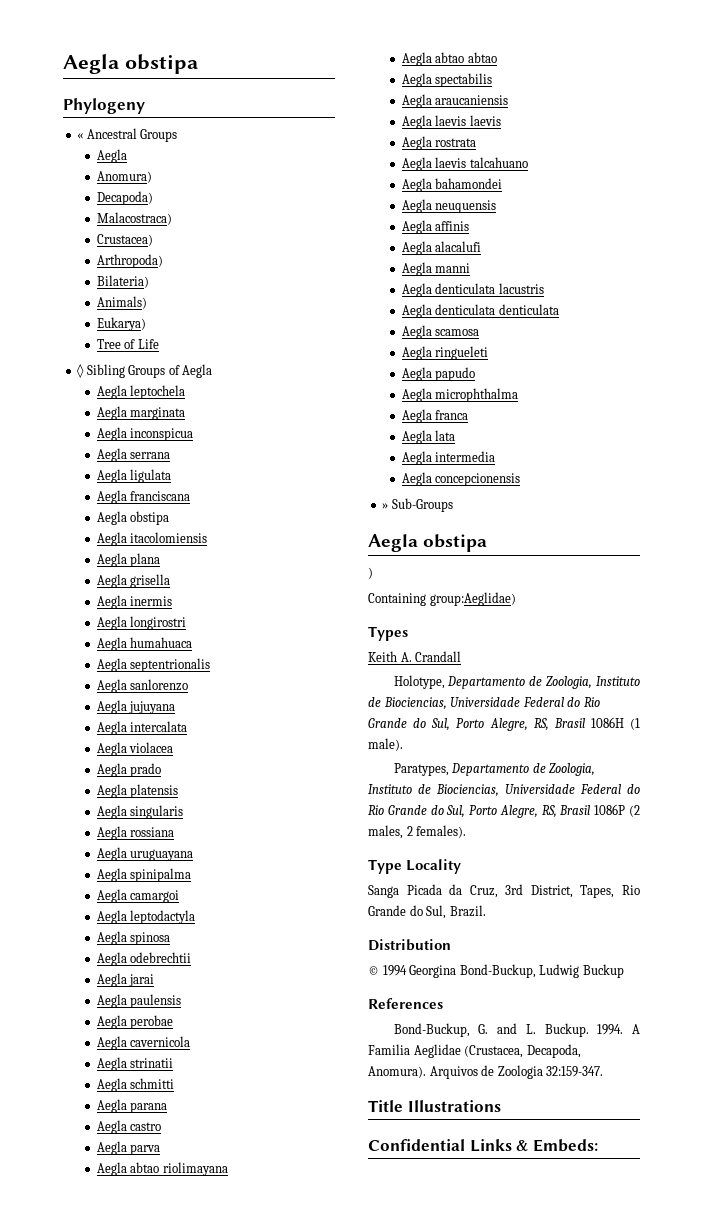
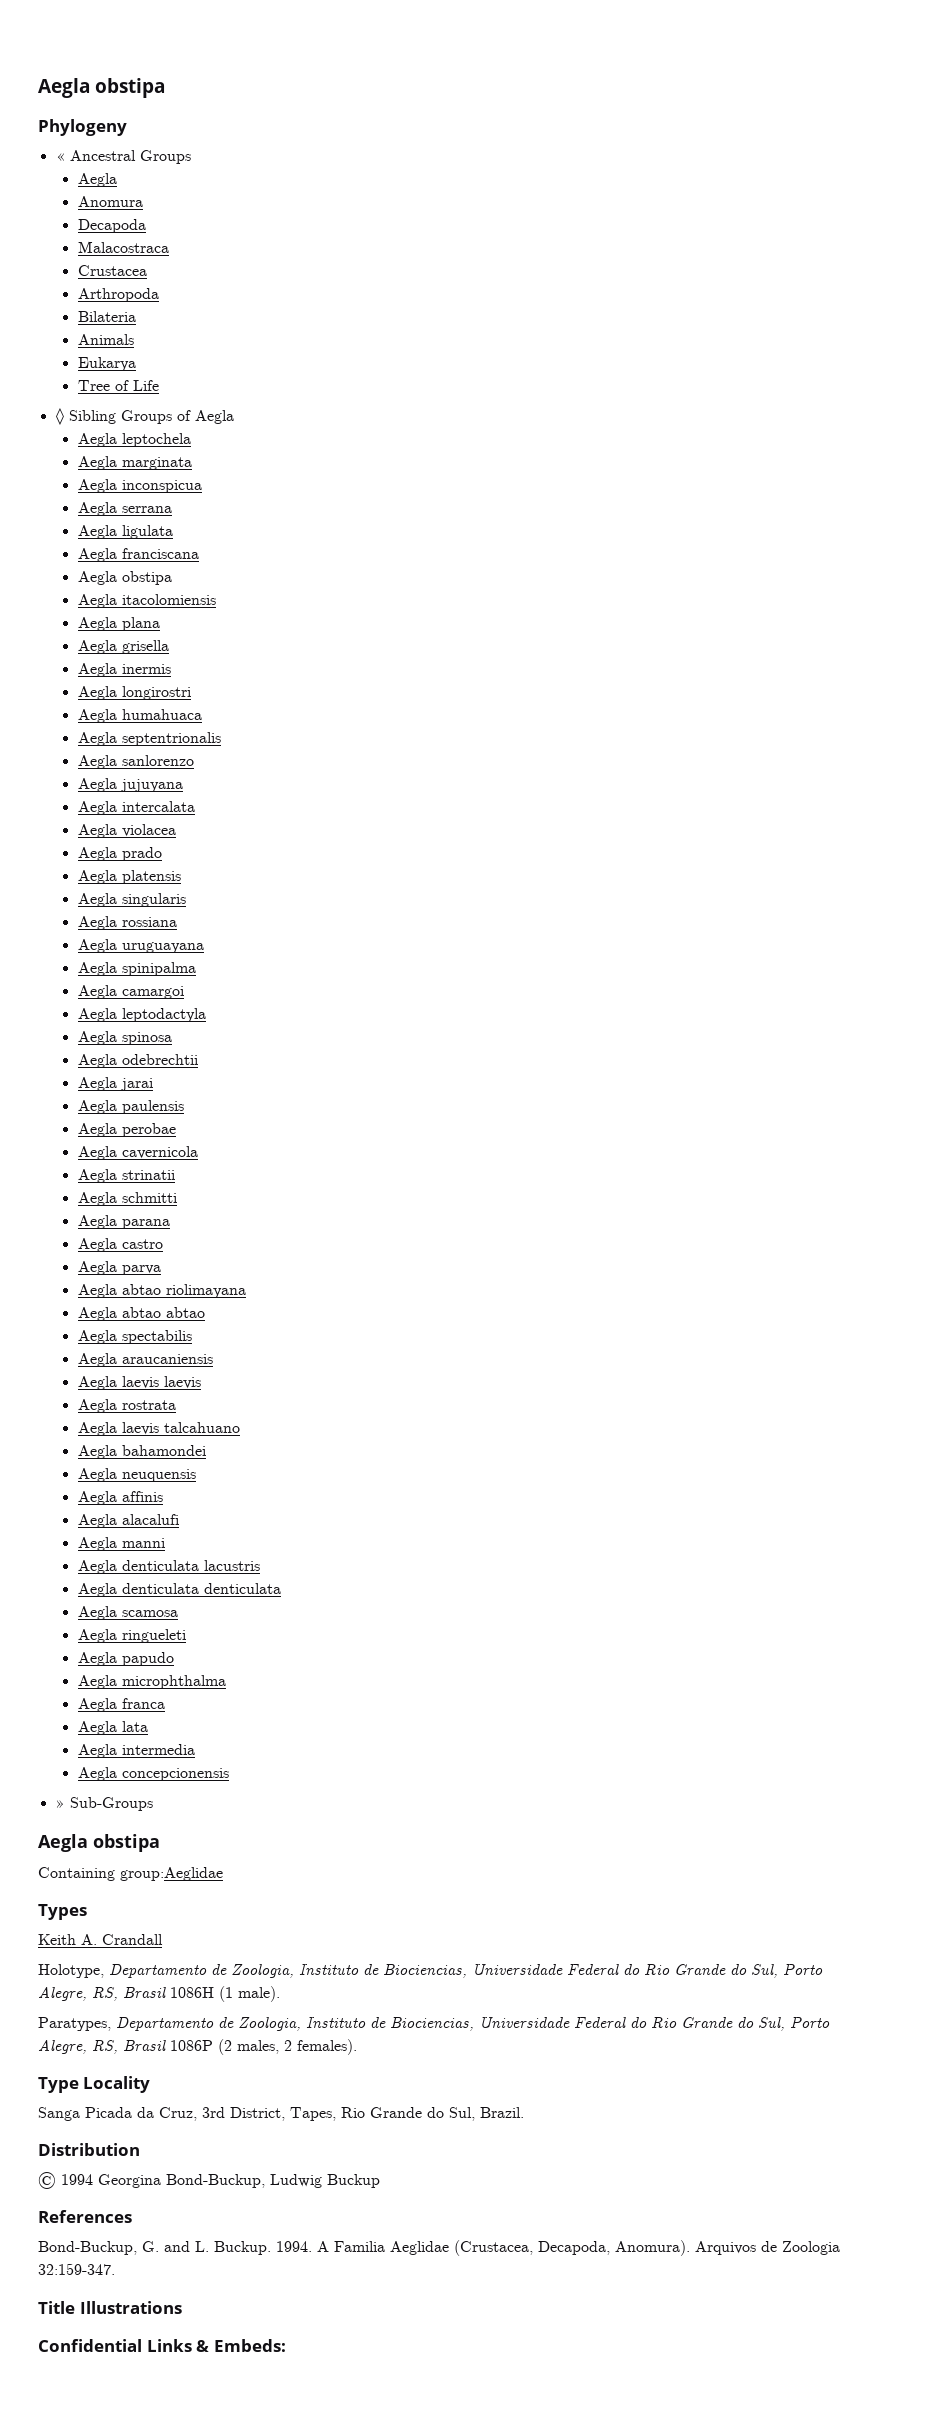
[96,171,152,183] [96,191,153,205] [96,212,172,225] [96,234,153,246] [96,254,163,268] [96,275,149,288] [96,296,147,309] [96,317,146,331] Anomura) // Decapoda) // Malacostraca) // Crustacea) // Arthropoda) // Bilateria) // Animals) // Eukarya) -> [77,196,143,207] [77,219,146,233] [77,241,169,253] [77,265,147,276] [77,288,159,302] [77,311,136,322] [77,334,134,345] [77,357,136,371] Anomura // Decapoda // Malacostraca // Crustacea // Arthropoda // Bilateria // Animals // Eukarya
[368,567,373,579] // ) -> (160, 1843) none
[429,592,516,606] group:Aeglidae) -> [120,1867,223,1881] group:Aeglidae

